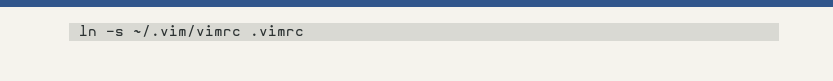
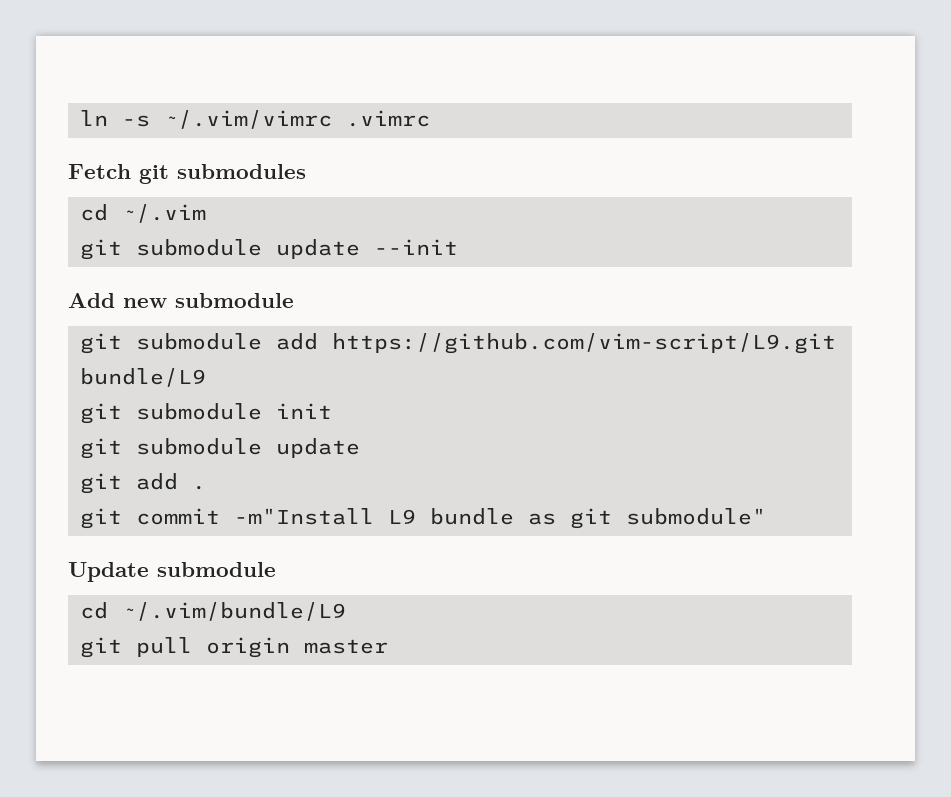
(304, 30) none -> [68,164,306,184] [80,204,207,223] [80,239,459,260] [68,293,294,308] [80,333,837,354] [80,368,207,387] [80,403,333,424] [80,438,361,459] [80,473,207,494] [80,508,767,529] [68,562,276,582] [80,602,347,621] [80,637,389,658] // Fetch git submodules // cd ~/.vim // git submodule update --init // Add new submodule // git submodule add https://github.com/vim-script/L9.git bundle/L9 // git submodule init // git submodule update // git add . // git commit -m"Install L9 bundle as git submodule" // Update submodule // cd ~/.vim/bundle/L9 // git pull origin master

